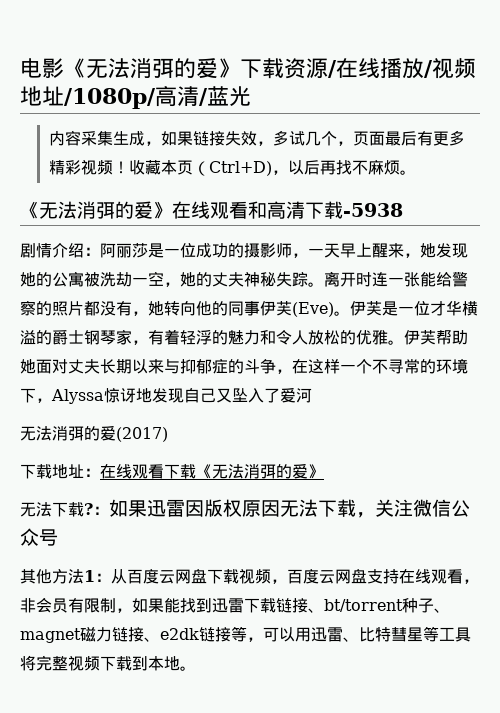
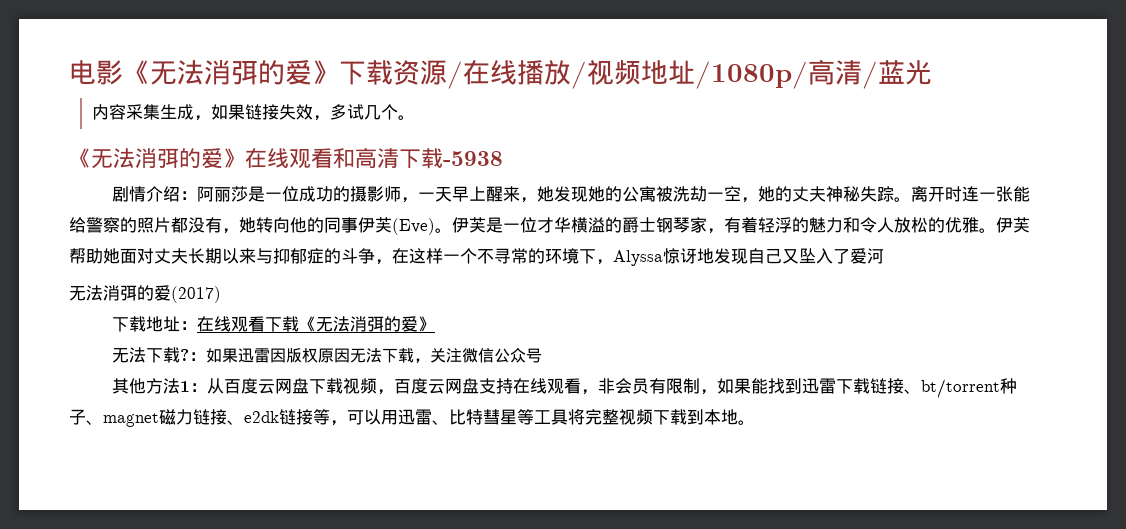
[336,130,465,146] [48,159,400,176] ，页面最后有更多精彩视频！收藏本页（Ctrl+D)，以后再找不麻烦 -> (398, 112) none

